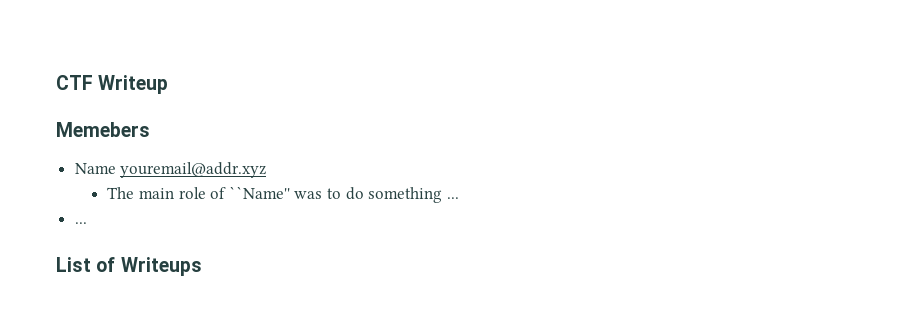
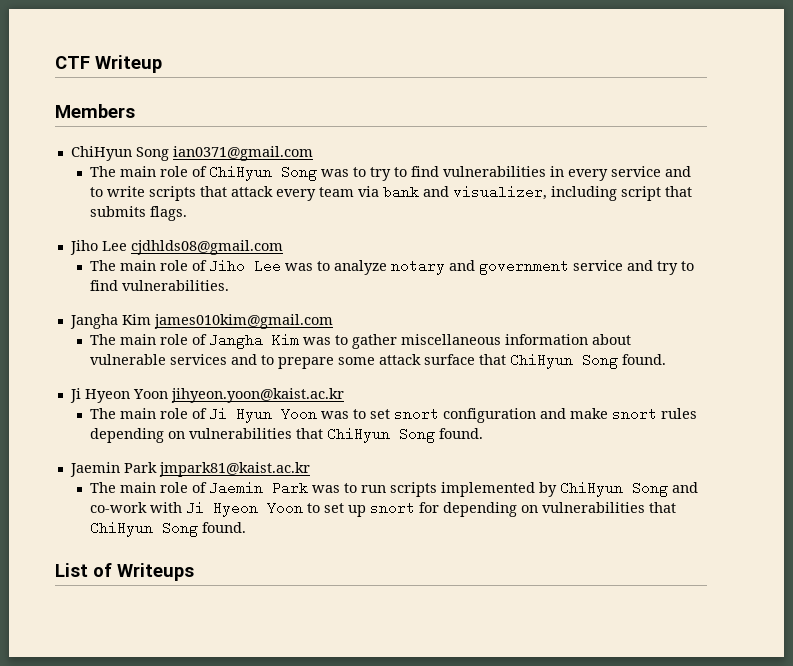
[56,122,150,137] [74,162,267,178] [107,186,459,203] [74,222,87,224] Memebers // Name youremail@addr.xyz // The main role of ``Name'' was to do something ... // ... -> [55,104,135,118] [70,146,313,161] [89,165,691,181] [89,185,692,201] [89,206,187,221] [69,240,283,255] [89,259,694,275] [89,280,229,291] [69,314,333,329] [89,333,631,349] [89,353,666,369] [69,388,344,403] [89,407,697,423] [89,427,483,443] [69,462,310,477] [89,481,698,497] [89,501,676,517] [89,521,246,537] Members // ChiHyun Song ian0371@gmail.com // The main role of ChiHyun Song was to try to find vulnerabilities in every service and to write scripts that attack every team via bank and visualizer, including script that submits flags. // Jiho Lee cjdhlds08@gmail.com // The main role of Jiho Lee was to analyze notary and government service and try to find vulnerabilities. // Jangha Kim james010kim@gmail.com // The main role of Jangha Kim was to gather miscellaneous information about vulnerable services and to prepare some attack surface that ChiHyun Song found. // Ji Hyeon Yoon jihyeon.yoon@kaist.ac.kr // The main role of Ji Hyun Yoon was to set snort configuration and make snort rules depending on vulnerabilities that ChiHyun Song found. // Jaemin Park jmpark81@kaist.ac.kr // The main role of Jaemin Park was to run scripts implemented by ChiHyun Song and co-work with Ji Hyeon Yoon to set up snort for depending on vulnerabilities that ChiHyun Song found.

